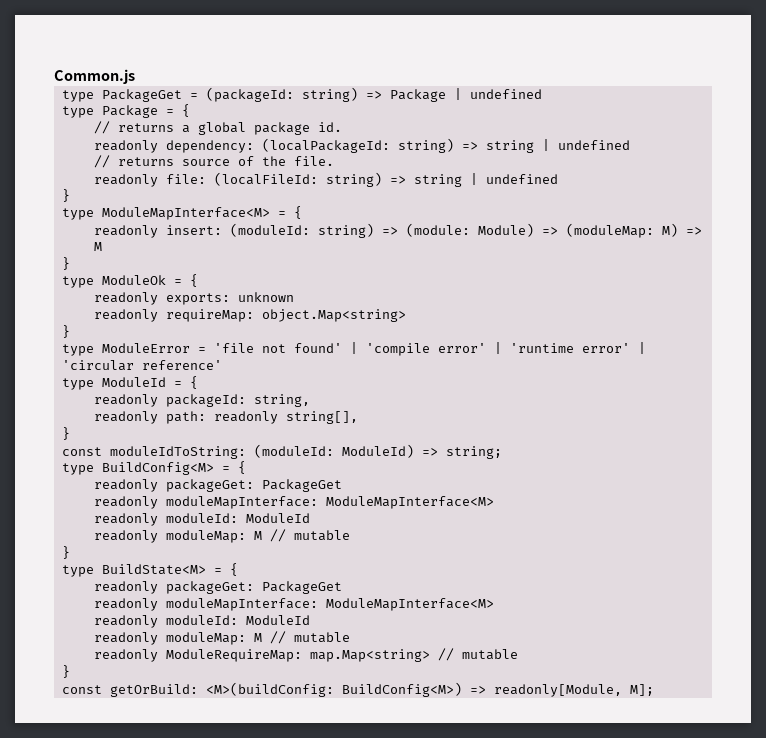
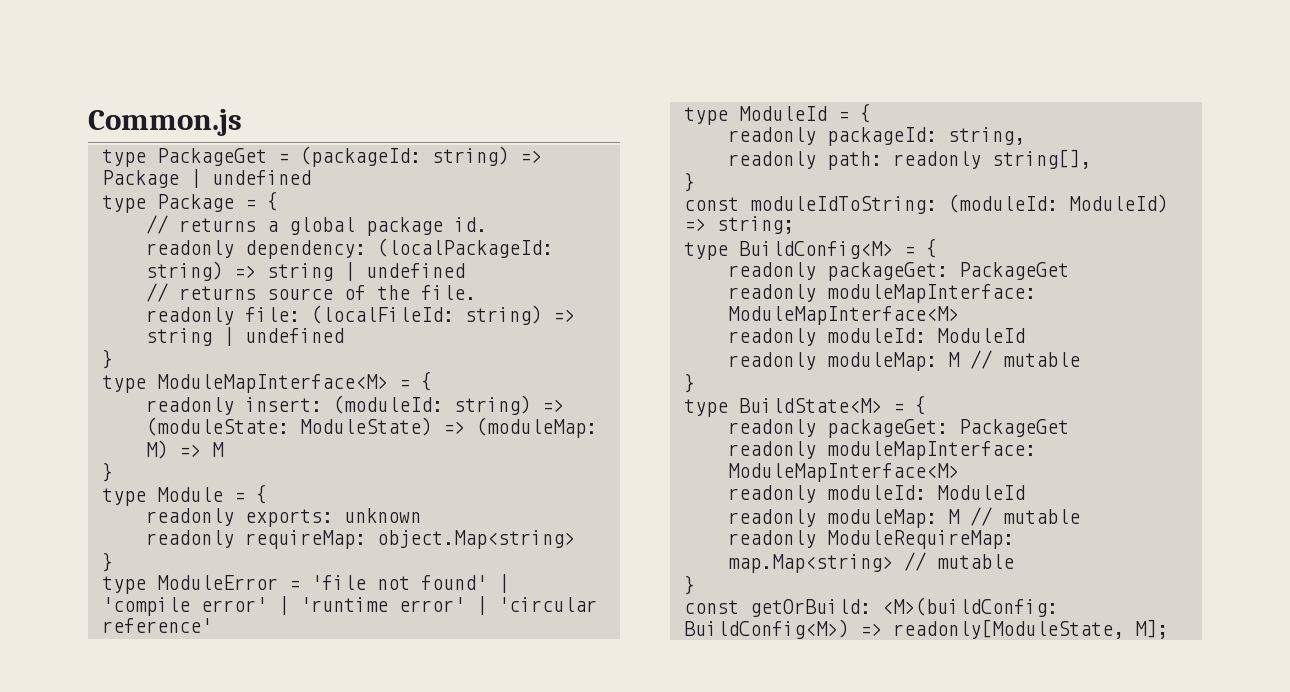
[405,223,534,237] (module: Module) -> [145,417,432,436] (moduleState: ModuleState)
[101,275,166,285] ModuleOk -> [156,487,223,502] Module
[493,684,622,697] readonly[Module, -> [892,619,1124,639] readonly[ModuleState,

